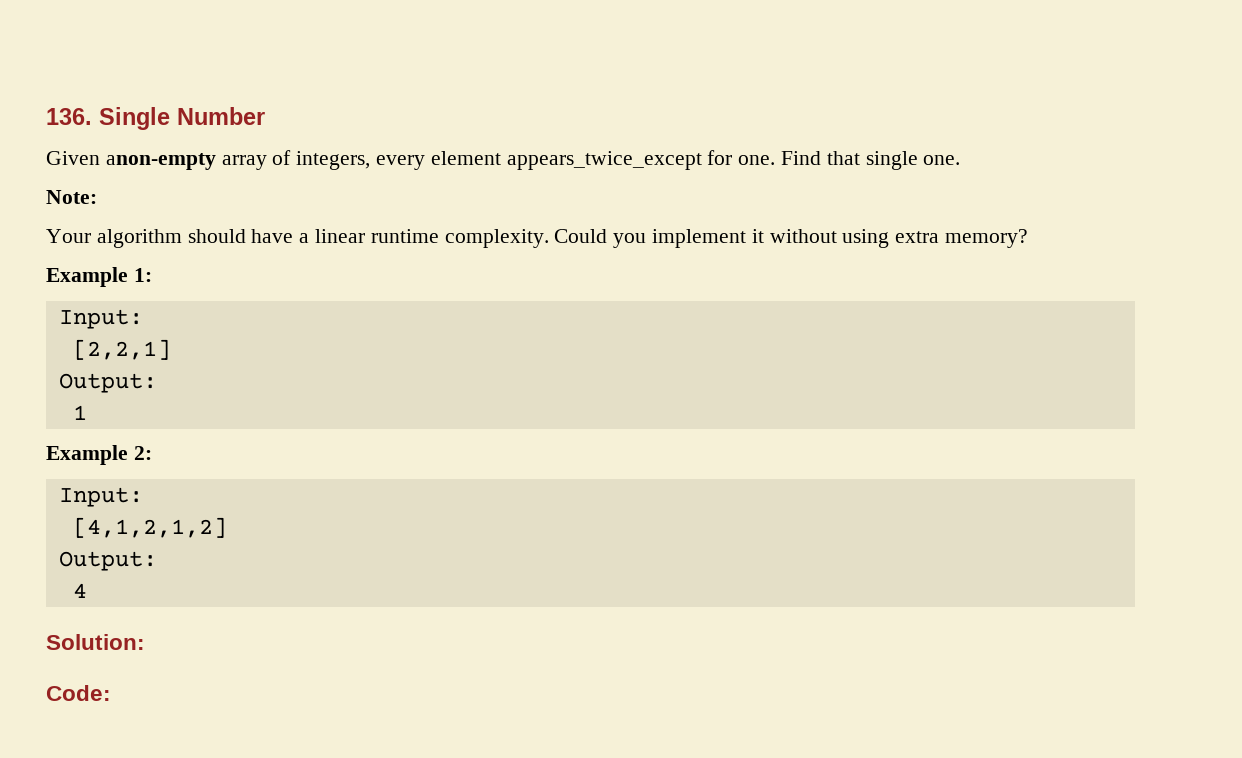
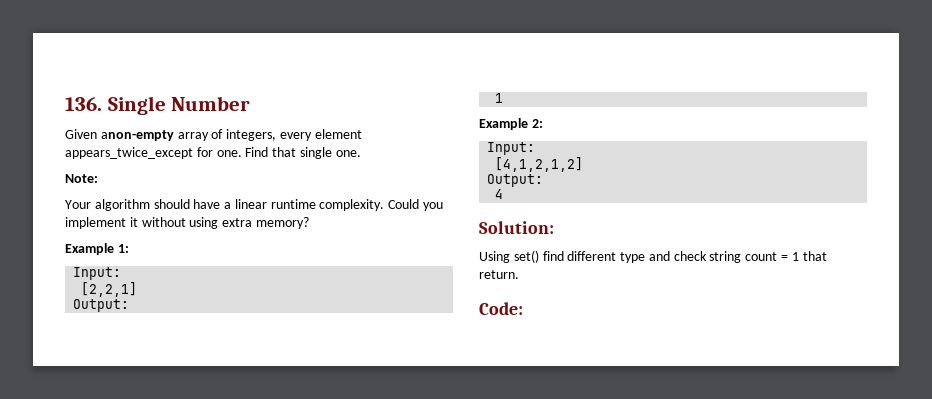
(145, 642) none -> [479,250,827,263] [479,270,519,279] // Using set() find different type and check string count = 1 that return.

